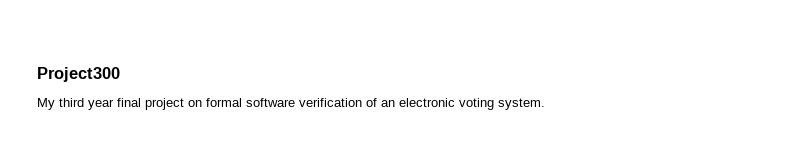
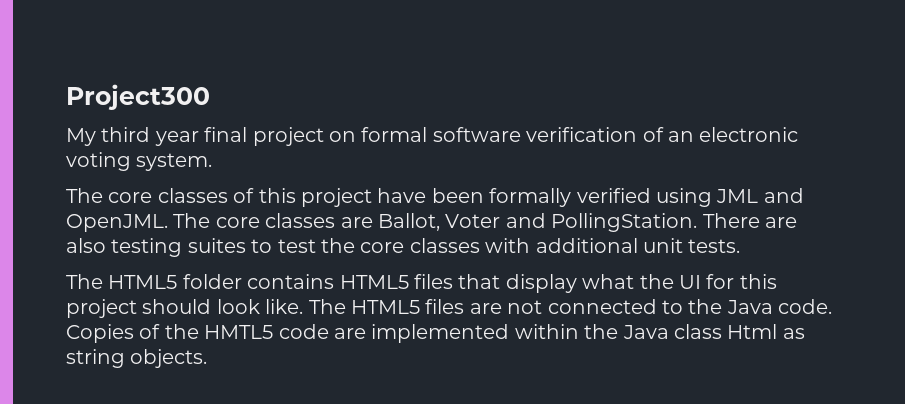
(545, 104) none -> [66,188,804,207] [66,213,797,232] [66,238,741,257] [66,274,777,293] [66,299,833,318] [66,324,805,343] [66,349,208,368] // The core classes of this project have been formally verified using JML and OpenJML. The core classes are Ballot, Voter and PollingStation. There are also testing suites to test the core classes with additional unit tests. // The HTML5 folder contains HTML5 files that display what the UI for this project should look like. The HTML5 files are not connected to the Java code. Copies of the HMTL5 code are implemented within the Java class Html as string objects.

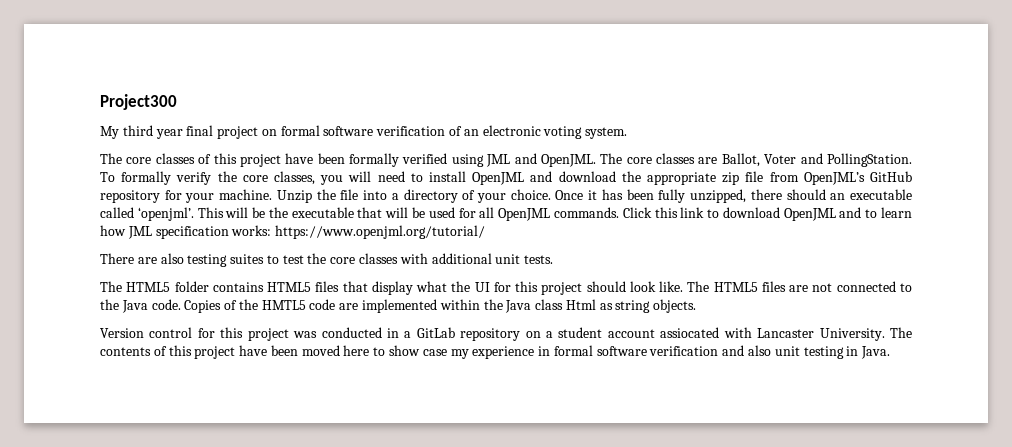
(698, 222) none -> [100,171,913,185] [100,189,913,203] [100,207,912,221] [100,225,486,239] To formally verify the core classes, you will need to install OpenJML and download the appropriate zip file from OpenJML’s GitHub repository for your machine. Unzip the file into a directory of your choice. Once it has been fully unzipped, there should an executable called ‘openjml’. This will be the executable that will be used for all OpenJML commands. Click this link to download OpenJML and to learn how JML specification works: https://www.openjml.org/tutorial/ //
(208, 358) none -> [100,327,913,341] [100,345,891,359] // Version control for this project was conducted in a GitLab repository on a student account assiocated with Lancaster University. The contents of this project have been moved here to show case my experience in formal software verification and also unit testing in Java.

